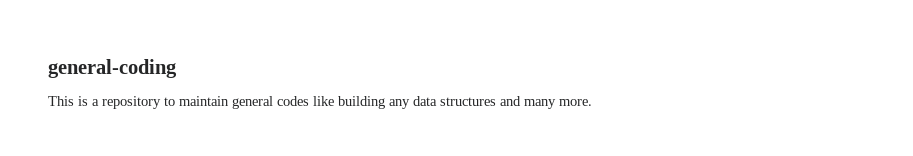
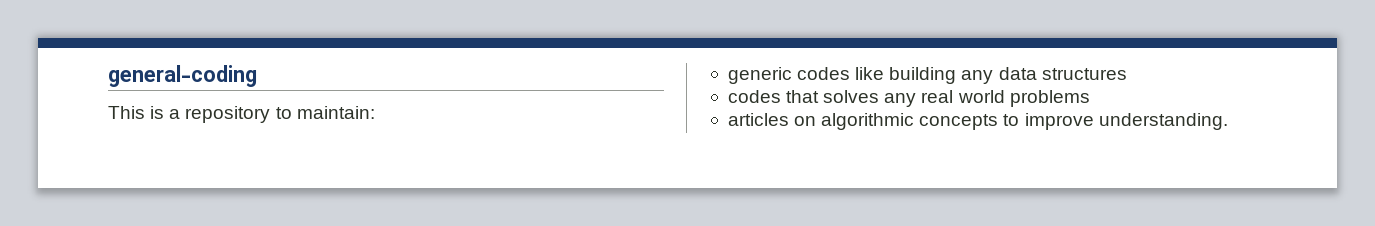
[179,96,273,109] maintain general -> [296,106,375,119] [727,67,792,84] maintain: // generic
[500,96,592,109] and many more. -> [727,90,1090,107] [727,113,1228,130] // codes that solves any real world problems // articles on algorithmic concepts to improve understanding.

